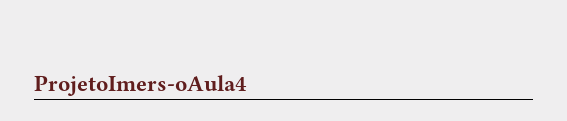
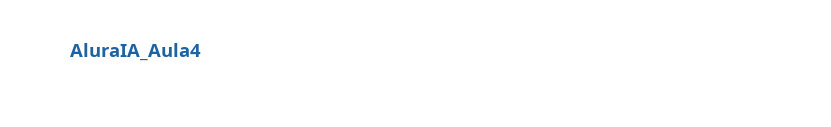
[34,75,247,96] ProjetoImers-oAula4 -> [70,43,201,61] AluraIA_Aula4

